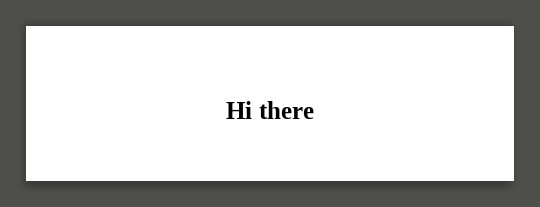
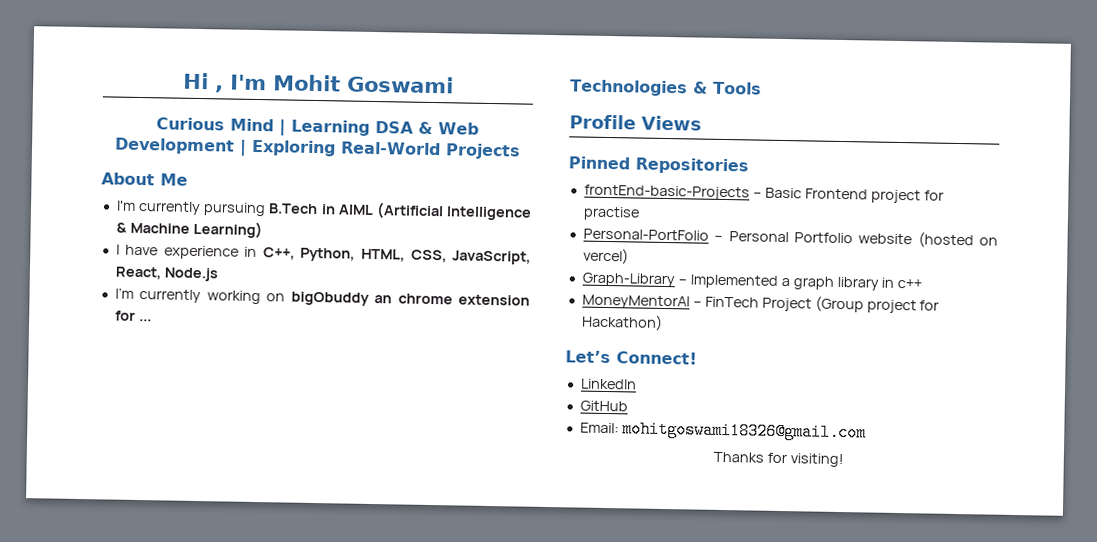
[258,101,314,119] there -> [215,74,454,94] [156,117,479,136] [113,137,521,160] [101,172,188,186] [115,200,532,221] [115,220,263,239] [115,244,531,265] [114,266,218,282] [114,287,530,306] [114,310,152,322] [570,79,762,97] [569,114,702,131] [568,156,749,175] [583,184,944,204] [582,206,640,221] [582,228,998,249] [582,247,629,265] [581,272,923,291] [581,294,940,314] [581,313,663,331] [565,350,697,365] [579,378,637,390] [579,400,628,412] [579,420,867,442] [713,451,844,468] , I'm Mohit Goswami // Curious Mind | Learning DSA & Web Development | Exploring Real-World Projects // About Me // I'm currently pursuing B.Tech in AIML (Artificial Intelligence & Machine Learning) // I have experience in C++, Python, HTML, CSS, JavaScript, React, Node.js // I’m currently working on bigObuddy an chrome extension for ... // Technologies & Tools // Profile Views // Pinned Repositories // frontEnd-basic-Projects – Basic Frontend project for practise // Personal-PortFolio – Personal Portfolio website (hosted on vercel) // Graph-Library – Implemented a graph library in c++ // MoneyMentorAI – FinTech Project (Group project for Hackathon) // Let’s Connect! // LinkedIn // GitHub // Email: mohitgoswami18326@gmail.com // Thanks for visiting!

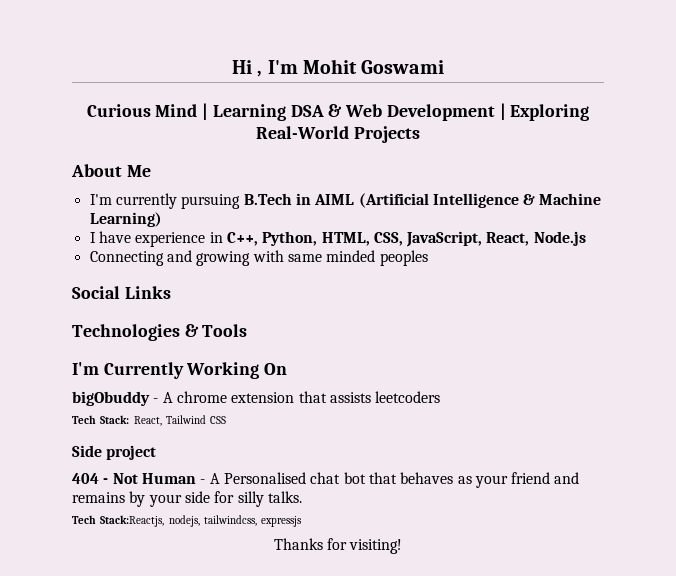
[114,287,530,306] [114,310,152,322] [570,79,762,97] [569,114,702,131] [568,156,749,175] [583,184,944,204] [582,206,640,221] [582,228,998,249] [582,247,629,265] [581,272,923,291] [581,294,940,314] [581,313,663,331] [565,350,697,365] [579,378,637,390] [579,400,628,412] [579,420,867,442] I’m currently working on bigObuddy an chrome extension for ... // Technologies & Tools // Profile Views // Pinned Repositories // frontEnd-basic-Projects – Basic Frontend project for practise // Personal-PortFolio – Personal Portfolio website (hosted on vercel) // Graph-Library – Implemented a graph library in c++ // MoneyMentorAI – FinTech Project (Group project for Hackathon) // Let’s Connect! // LinkedIn // GitHub // Email: mohitgoswami18326@gmail.com -> [89,250,428,266] [72,286,171,299] [72,324,248,341] [72,362,288,379] [72,391,441,406] [72,415,227,426] [72,445,157,460] [72,472,580,488] [72,491,302,507] [72,515,302,527] Connecting and growing with same minded peoples // Social Links // Technologies & Tools // I'm Currently Working On // bigObuddy - A chrome extension that assists leetcoders // Tech Stack: React, Tailwind CSS // Side project // 404 - Not Human - A Personalised chat bot that behaves as your friend and remains by your side for silly talks. // Tech Stack:Reactjs, nodejs, tailwindcss, expressjs

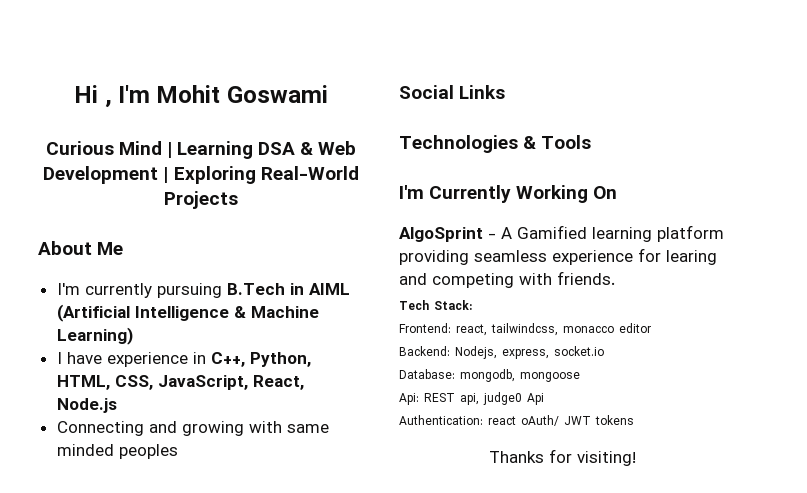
[72,391,441,406] [72,415,227,426] [72,445,157,460] [72,472,580,488] [72,491,302,507] [72,515,302,527] bigObuddy - A chrome extension that assists leetcoders // Tech Stack: React, Tailwind CSS // Side project // 404 - Not Human - A Personalised chat bot that behaves as your friend and remains by your side for silly talks. // Tech Stack:Reactjs, nodejs, tailwindcss, expressjs -> [399,225,724,242] [399,248,717,265] [399,271,615,288] [399,300,472,310] [399,323,651,336] [399,346,604,359] [399,369,580,382] [399,392,544,405] [399,415,634,426] AlgoSprint - A Gamified learning platform providing seamless experience for learing and competing with friends. // Tech Stack: // Frontend: react, tailwindcss, monacco editor // Backend: Nodejs, express, socket.io // Database: mongodb, mongoose // Api: REST api, judge0 Api // Authentication: react oAuth/ JWT tokens

